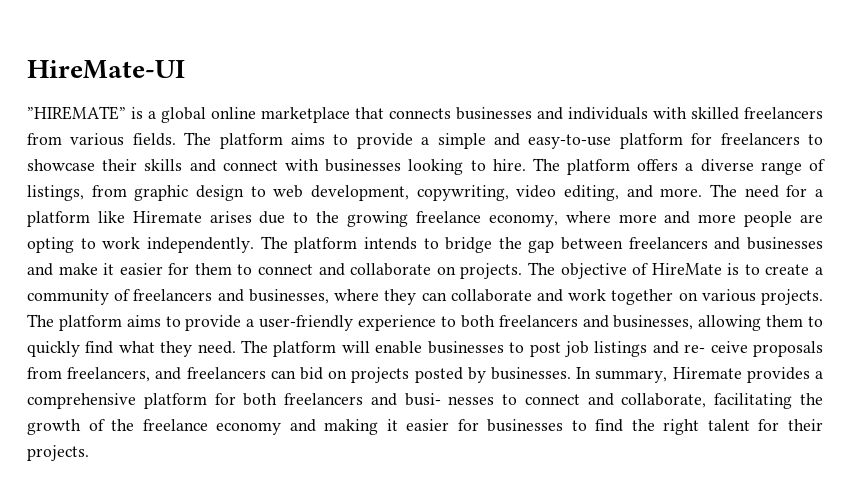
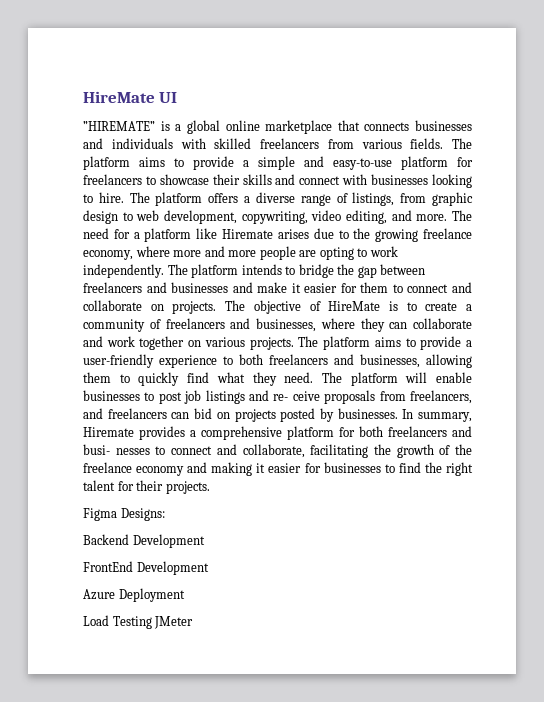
[27,60,185,79] HireMate-UI -> [83,91,178,103] HireMate UI
(89, 453) none -> [83,508,165,521] [83,534,205,548] [83,561,209,575] [83,588,185,602] [83,615,194,629] // Figma Designs: // Backend Development // FrontEnd Development // Azure Deployment // Load Testing JMeter

